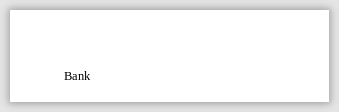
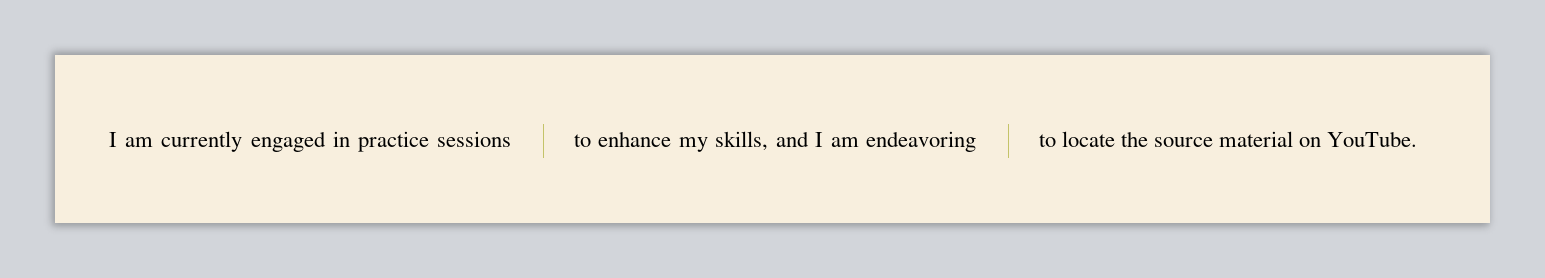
[64,71,91,80] Bank -> [109,131,1418,152] I am currently engaged in practice sessions to enhance my skills, and I am endeavoring to locate the source material on YouTube.

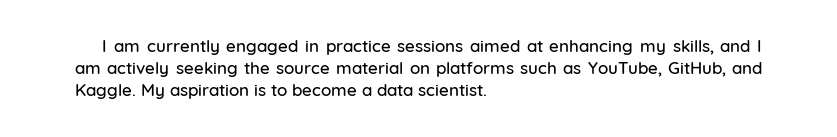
[574,131,672,147] to enhance -> [470,40,634,55] aimed at enhancing
[866,131,1116,152] endeavoring to locate -> [107,62,238,77] actively seeking
[1327,131,1418,147] YouTube. -> [435,62,762,77] [75,84,487,99] platforms such as YouTube, GitHub, and Kaggle. My aspiration is to become a data scientist.

